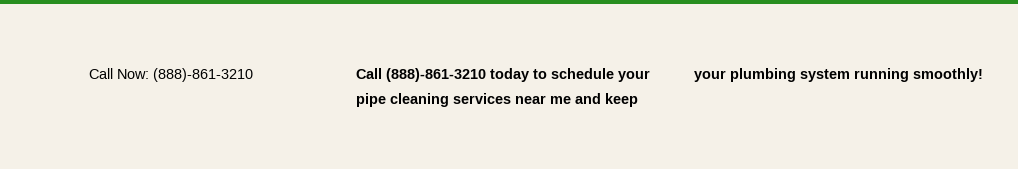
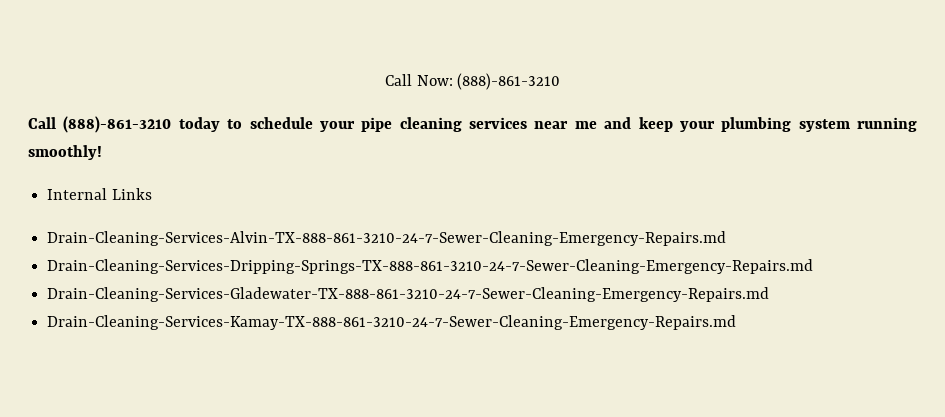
(983, 75) none -> [47,188,152,200] [47,231,727,246] [47,259,814,274] [47,287,770,302] [47,315,737,330] // Internal Links // Drain-Cleaning-Services-Alvin-TX-888-861-3210-24-7-Sewer-Cleaning-Emergency-Repairs.md // Drain-Cleaning-Services-Dripping-Springs-TX-888-861-3210-24-7-Sewer-Cleaning-Emergency-Repairs.md // Drain-Cleaning-Services-Gladewater-TX-888-861-3210-24-7-Sewer-Cleaning-Emergency-Repairs.md // Drain-Cleaning-Services-Kamay-TX-888-861-3210-24-7-Sewer-Cleaning-Emergency-Repairs.md

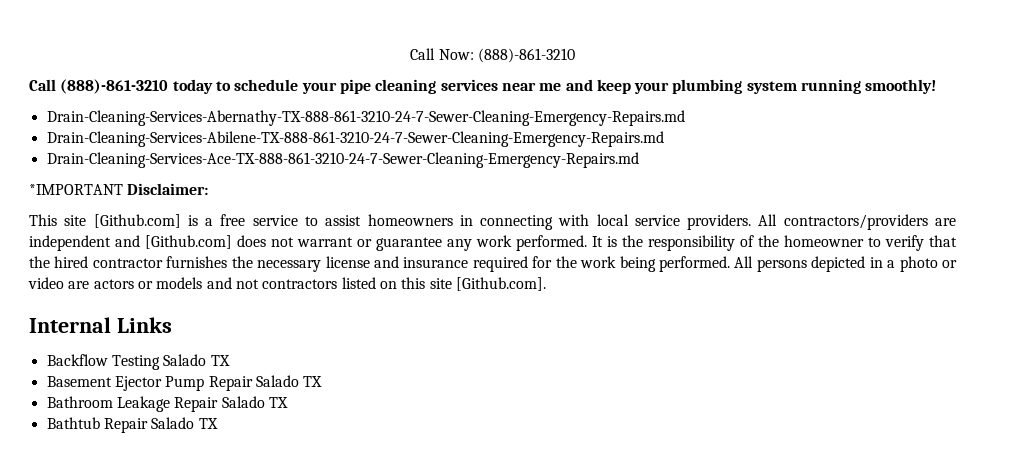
[47,188,152,200] [47,231,727,246] [47,259,814,274] [47,287,770,302] [47,315,737,330] Internal Links // Drain-Cleaning-Services-Alvin-TX-888-861-3210-24-7-Sewer-Cleaning-Emergency-Repairs.md // Drain-Cleaning-Services-Dripping-Springs-TX-888-861-3210-24-7-Sewer-Cleaning-Emergency-Repairs.md // Drain-Cleaning-Services-Gladewater-TX-888-861-3210-24-7-Sewer-Cleaning-Emergency-Repairs.md // Drain-Cleaning-Services-Kamay-TX-888-861-3210-24-7-Sewer-Cleaning-Emergency-Repairs.md -> [46,110,685,126] [46,131,664,147] [46,152,639,168] [29,183,209,195] [29,214,957,230] [29,235,957,251] [29,256,958,272] [28,277,546,291] [29,317,172,333] [46,354,230,370] [46,375,323,391] [46,396,288,412] [46,417,218,433] Drain-Cleaning-Services-Abernathy-TX-888-861-3210-24-7-Sewer-Cleaning-Emergency-Repairs.md // Drain-Cleaning-Services-Abilene-TX-888-861-3210-24-7-Sewer-Cleaning-Emergency-Repairs.md // Drain-Cleaning-Services-Ace-TX-888-861-3210-24-7-Sewer-Cleaning-Emergency-Repairs.md // *IMPORTANT Disclaimer: // This site [Github.com] is a free service to assist homeowners in connecting with local service providers. All contractors/providers are independent and [Github.com] does not warrant or guarantee any work performed. It is the responsibility of the homeowner to verify that the hired contractor furnishes the necessary license and insurance required for the work being performed. All persons depicted in a photo or video are actors or models and not contractors listed on this site [Github.com]. // Internal Links // Backflow Testing Salado TX // Basement Ejector Pump Repair Salado TX // Bathroom Leakage Repair Salado TX // Bathtub Repair Salado TX

